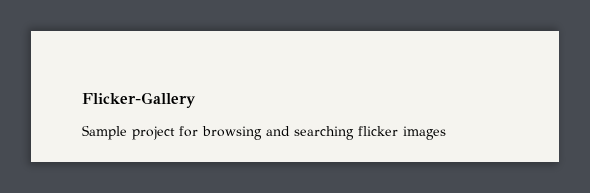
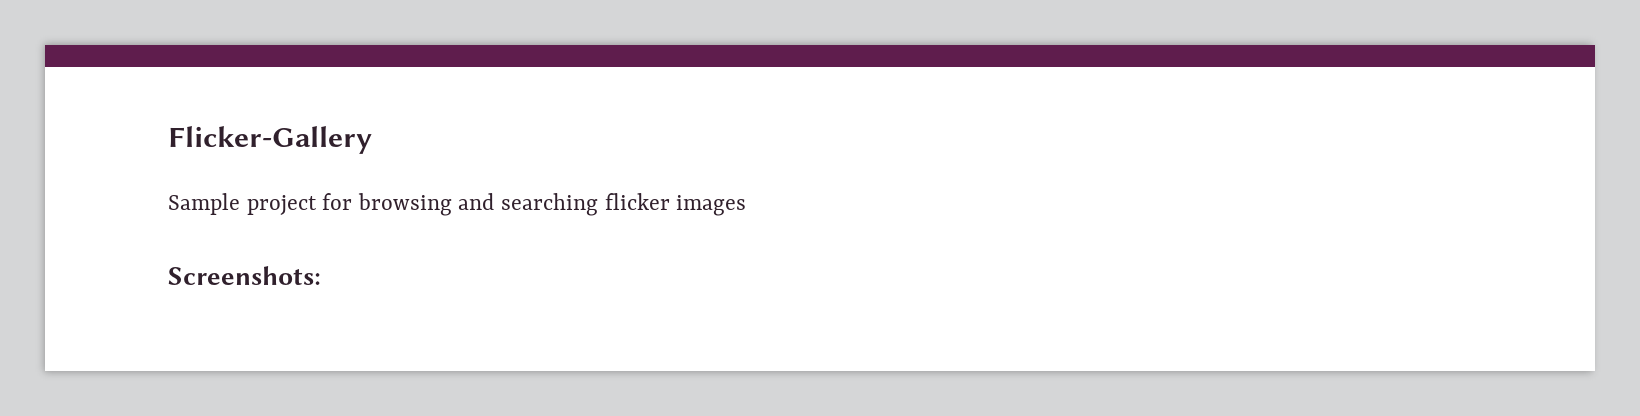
(446, 133) none -> [168,266,321,285] // Screenshots:

